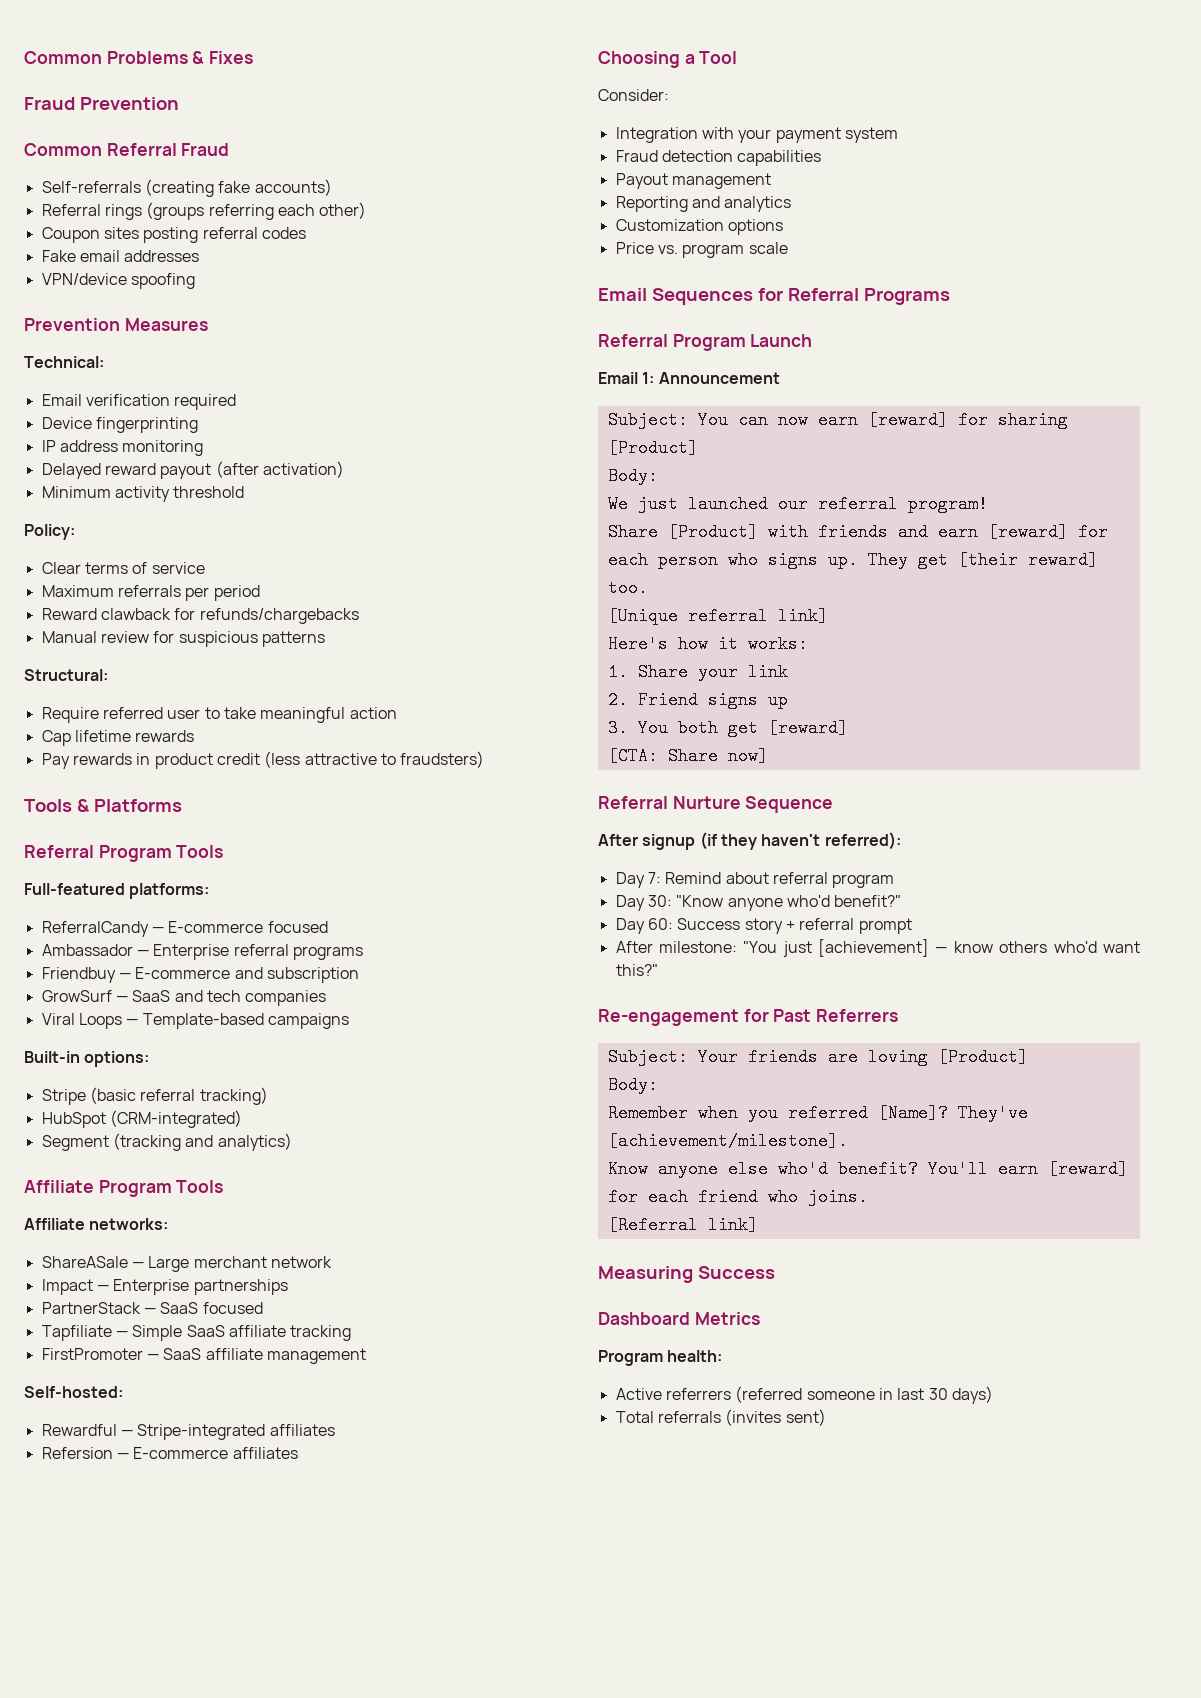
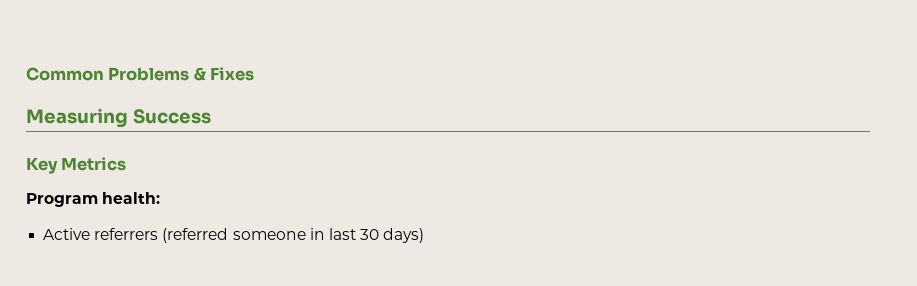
[24,97,179,110] [24,143,230,156] [41,179,332,197] [41,202,367,220] [41,227,306,243] [41,250,200,262] [41,273,195,289] [24,318,208,331] [24,356,104,368] [41,394,237,410] [41,417,198,433] [41,440,204,456] [41,461,344,479] [41,486,245,502] [24,524,75,540] [41,562,205,574] [41,585,260,601] [41,608,359,624] [41,631,325,647] [24,669,108,681] [41,707,397,723] [41,730,195,746] [41,751,485,769] [24,799,182,812] [24,845,224,862] [24,883,210,899] [41,921,328,937] [41,944,363,960] [41,967,359,983] [41,990,327,1006] [41,1013,349,1029] [24,1051,150,1067] [41,1087,268,1105] [41,1110,242,1128] [41,1133,292,1151] [24,1180,224,1197] [24,1218,169,1230] [41,1256,332,1272] [41,1279,288,1295] [41,1302,263,1314] [41,1325,352,1341] [41,1348,366,1364] [24,1386,123,1398] [41,1424,335,1440] [41,1447,298,1459] [598,51,738,68] [598,89,669,101] [615,127,898,143] [615,150,822,166] [615,173,771,189] [615,196,792,212] [615,219,783,235] [615,242,788,258] [598,288,950,305] [598,334,813,351] [598,372,780,384] [607,411,1068,429] [607,439,698,457] [607,467,658,485] [607,495,988,513] [607,523,1108,541] [607,551,1098,569] [607,579,648,597] [607,607,828,625] [607,635,808,653] [607,663,788,681] [607,691,788,709] [607,719,848,737] [607,747,768,765] [598,796,834,813] [598,832,901,850] [615,872,895,888] [615,895,902,911] [615,918,912,934] [615,939,1140,957] [615,964,658,976] [598,1009,899,1026] [607,1048,1028,1066] [607,1076,658,1094] [607,1104,1028,1122] [607,1132,848,1150] [607,1160,1128,1178] [607,1188,868,1206] [607,1216,758,1234] // Fraud Prevention // Common Referral Fraud // Self-referrals (creating fake accounts) // Referral rings (groups referring each other) // Coupon sites posting referral codes // Fake email addresses // VPN/device spoofing // Prevention Measures // Technical: // Email verification required // Device fingerprinting // IP address monitoring // Delayed reward payout (after activation) // Minimum activity threshold // Policy: // Clear terms of service // Maximum referrals per period // Reward clawback for refunds/chargebacks // Manual review for suspicious patterns // Structural: // Require referred user to take meaningful action // Cap lifetime rewards // Pay rewards in product credit (less attractive to fraudsters) // Tools & Platforms // Referral Program Tools // Full-featured platforms: // ReferralCandy — E-commerce focused // Ambassador — Enterprise referral programs // Friendbuy — E-commerce and subscription // GrowSurf — SaaS and tech companies // Viral Loops — Template-based campaigns // Built-in options: // Stripe (basic referral tracking) // HubSpot (CRM-integrated) // Segment (tracking and analytics) // Affiliate Program Tools // Affiliate networks: // ShareASale — Large merchant network // Impact — Enterprise partnerships // PartnerStack — SaaS focused // Tapfiliate — Simple SaaS affiliate tracking // FirstPromoter — SaaS affiliate management // Self-hosted: // Rewardful — Stripe-integrated affiliates // Refersion — E-commerce affiliates // Choosing a Tool // Consider: // Integration with your payment system // Fraud detection capabilities // Payout management // Reporting and analytics // Customization options // Price vs. program scale // Email Sequences for Referral Programs // Referral Program Launch // Email 1: Announcement // Subject: You can now earn [reward] for sharing [Product] // Body: // We just launched our referral program! // Share [Product] with friends and earn [reward] for each person who signs up. They get [their reward] too. // [Unique referral link] // Here's how it works: // 1. Share your link // 2. Friend signs up // 3. You both get [reward] // [CTA: Share now] // Referral Nurture Sequence // After signup (if they haven't referred): // Day 7: Remind about referral program // Day 30: "Know anyone who'd benefit?" // Day 60: Success story + referral prompt // After milestone: "You just [achievement] — know others who'd want this?" // Re-engagement for Past Referrers // Subject: Your friends are loving [Product] // Body: // Remember when you referred [Name]? They've [achievement/milestone]. // Know anyone else who'd benefit? You'll earn [reward] for each friend who joins. // [Referral link] -> (255, 74) none
[598,1312,690,1325] Dashboard -> [26,157,58,174] Key
[615,1409,826,1426] // Total referrals (invites sent) -> (425, 235) none

